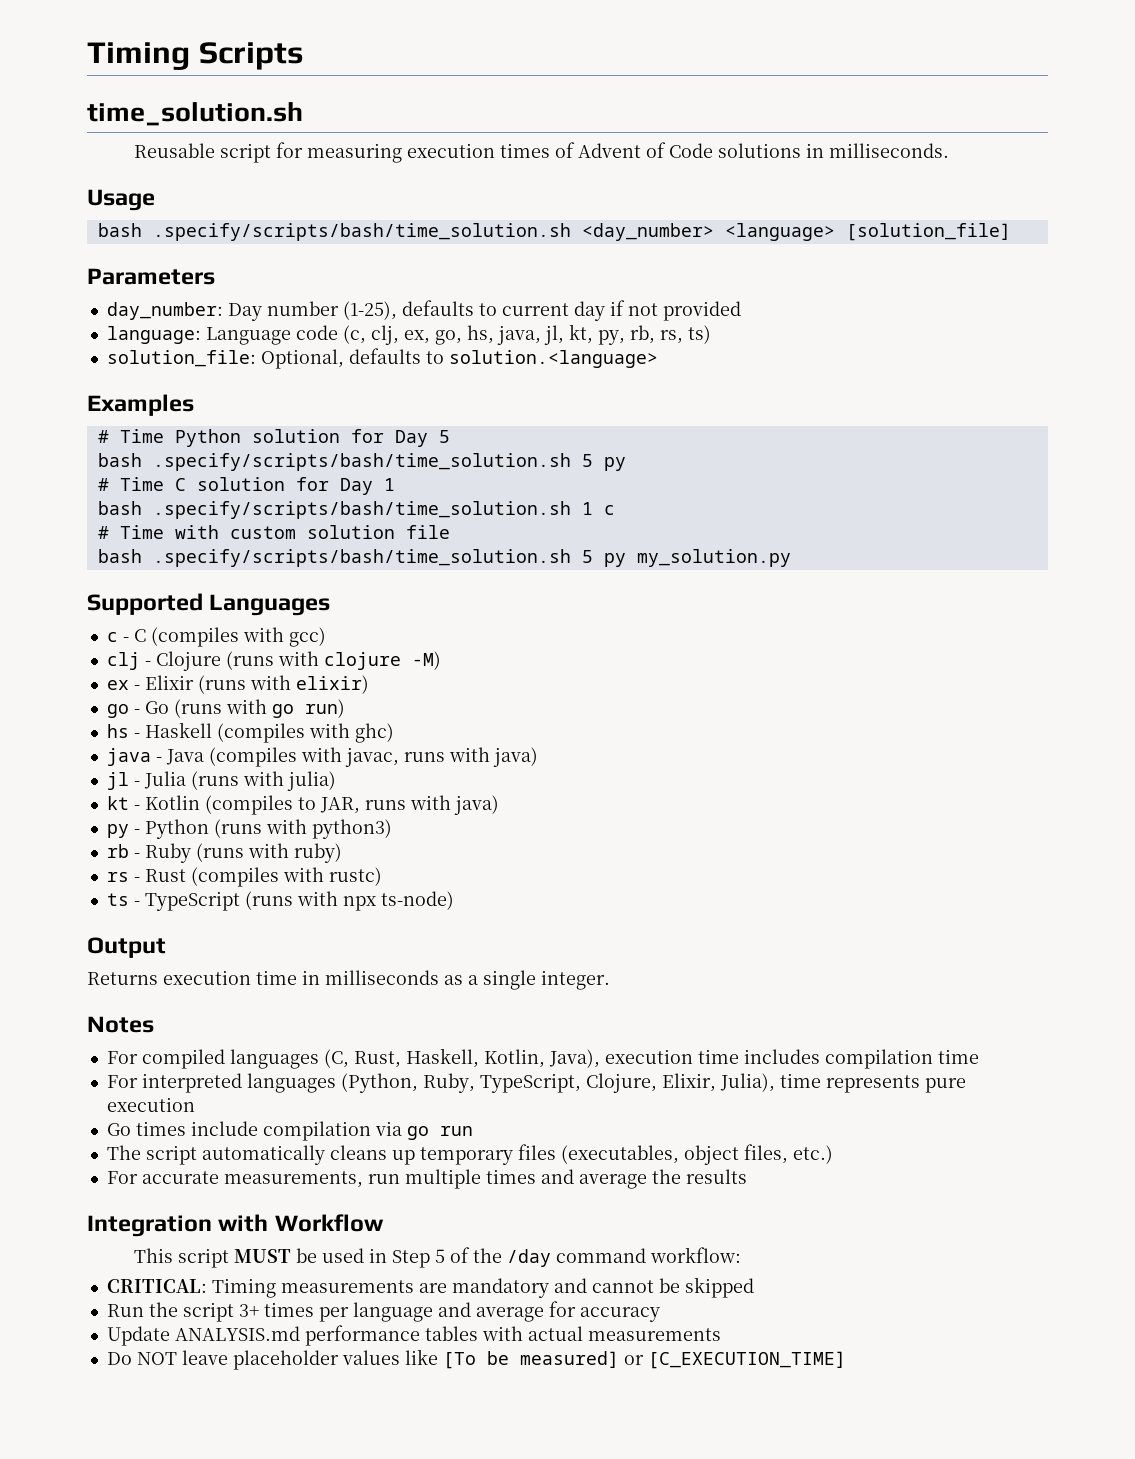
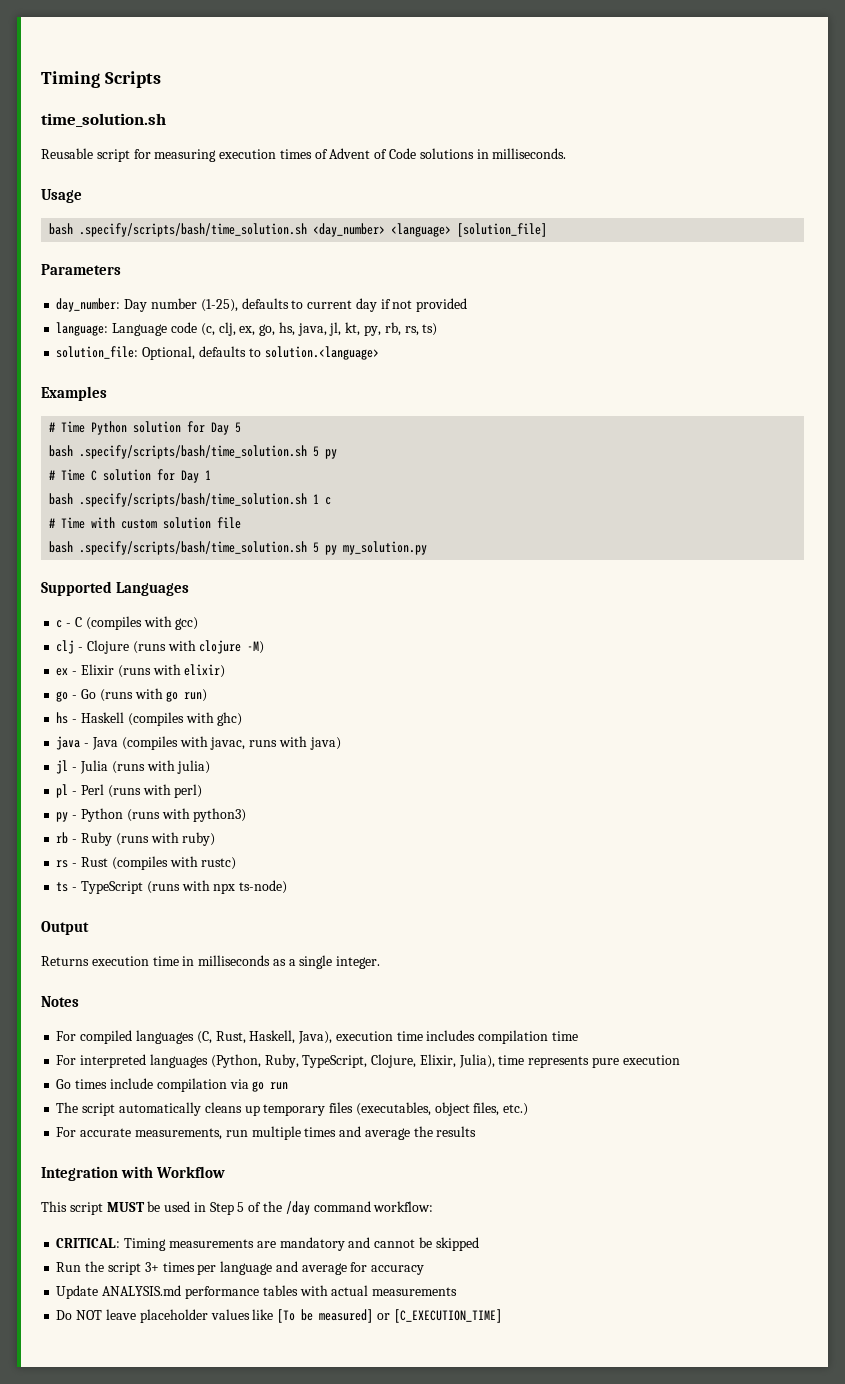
[106,795,499,815] kt - Kotlin (compiles to JAR, runs with java) -> [56,784,203,798] pl - Perl (runs with perl)
[483,1049,545,1068] Kotlin, -> (296, 1037) none

